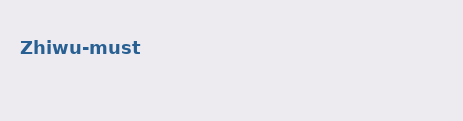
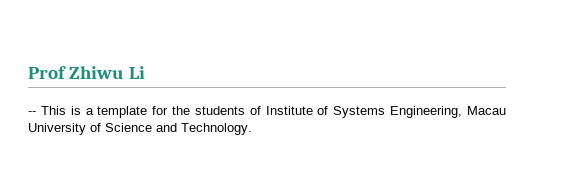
[20,40,141,54] Zhiwu-must -> [28,66,145,79] [28,106,507,118] [28,123,252,135] Prof Zhiwu Li // -- This is a template for the students of Institute of Systems Engineering, Macau University of Science and Technology.

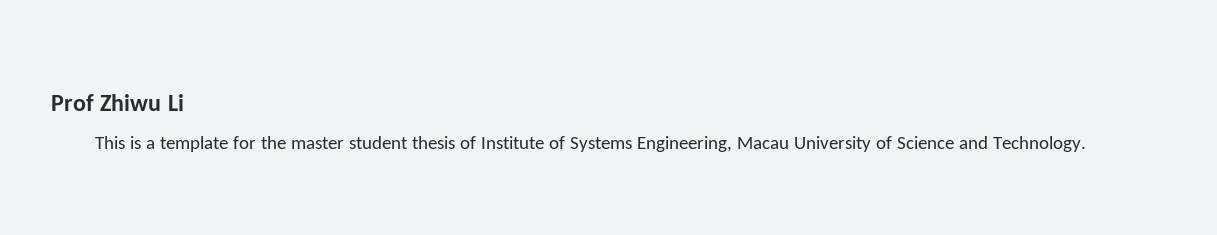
[28,111,36,115] -- -> (184, 102) none
[194,106,245,115] students -> [291,136,456,149] master student thesis

